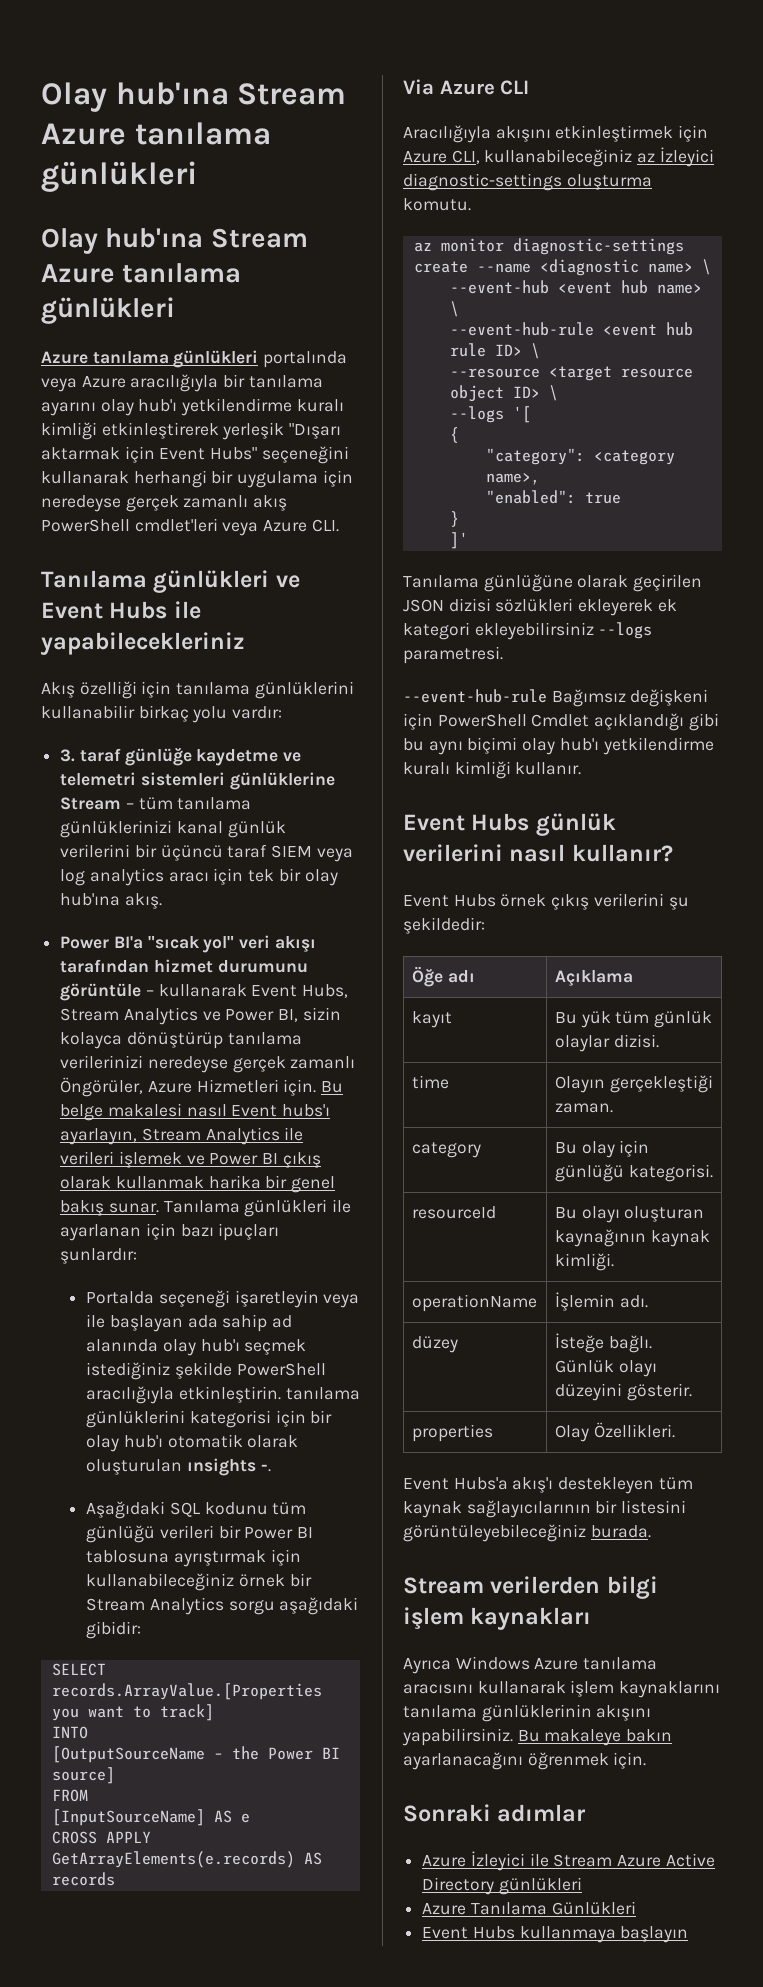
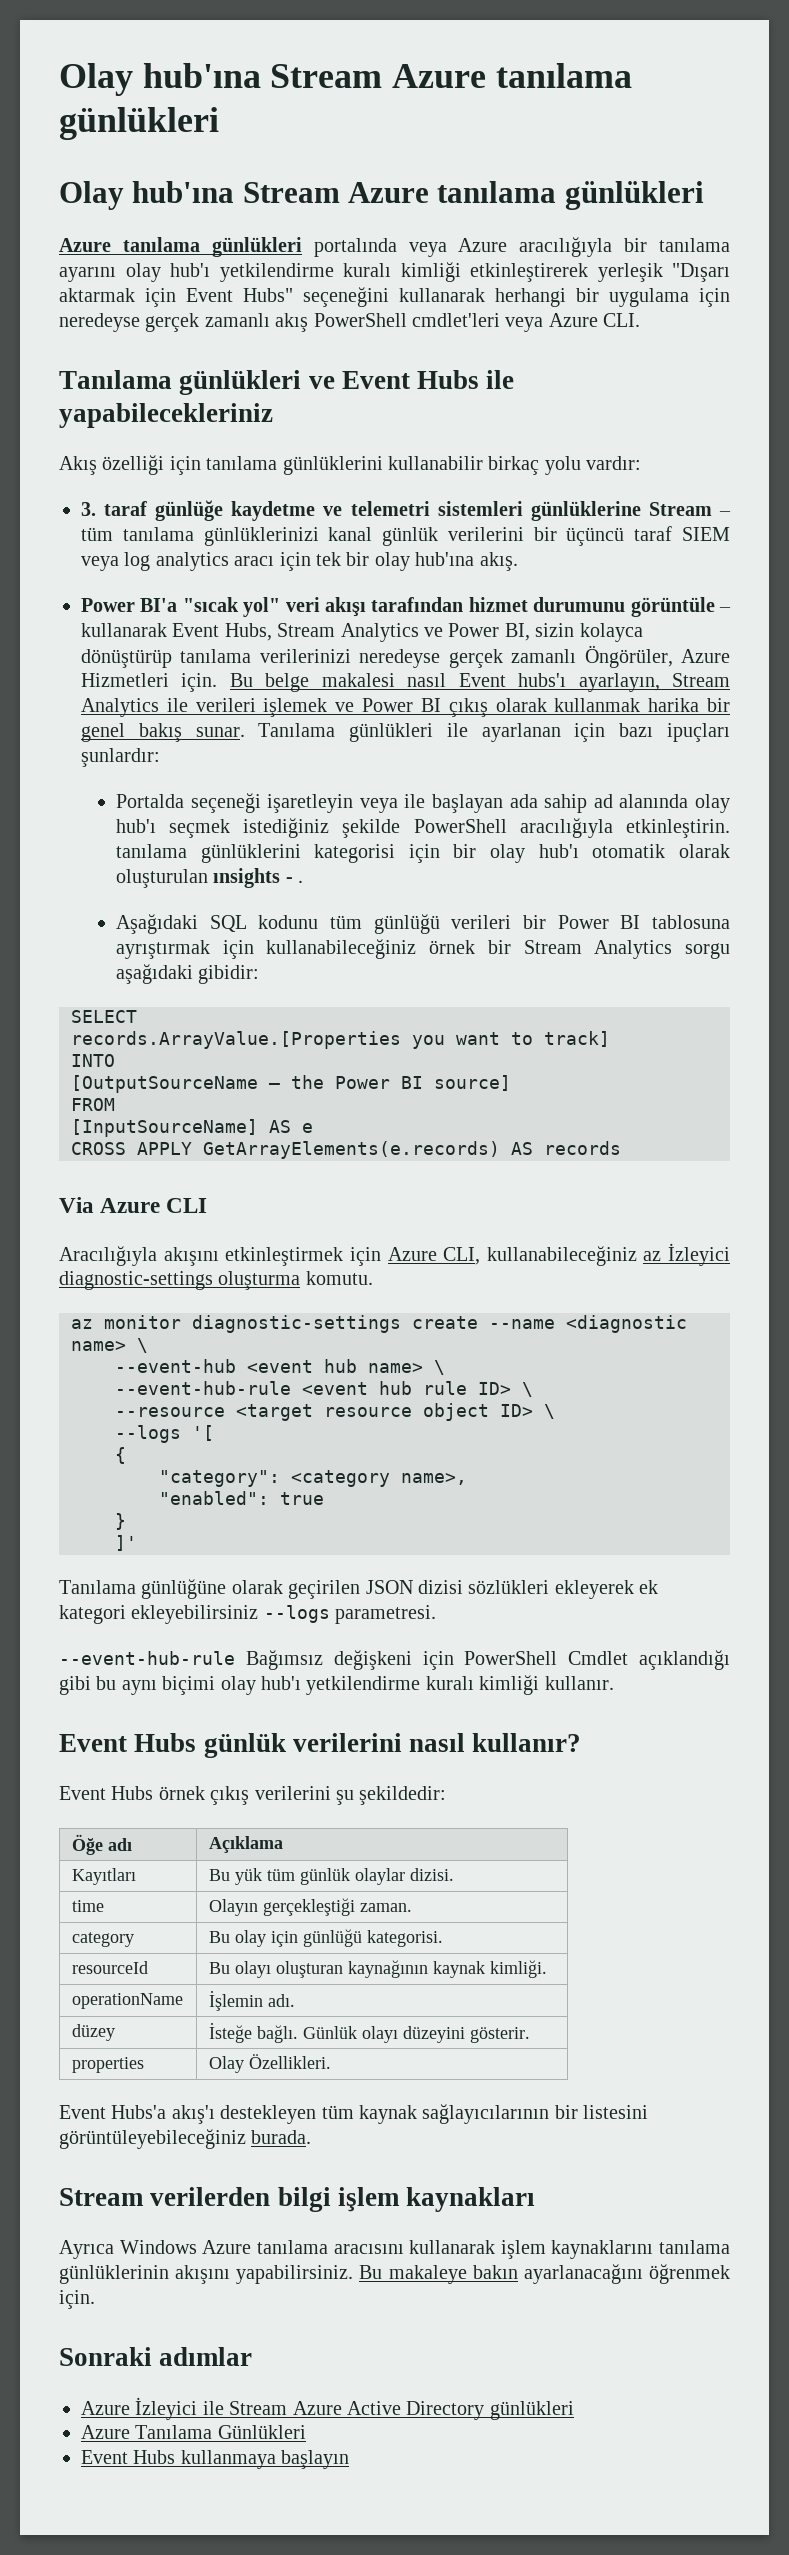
[260,1464,271,1472] -. -> [285,877,304,883] - .
[411,1011,452,1028] kayıt -> [71,1868,136,1885] Kayıtları

